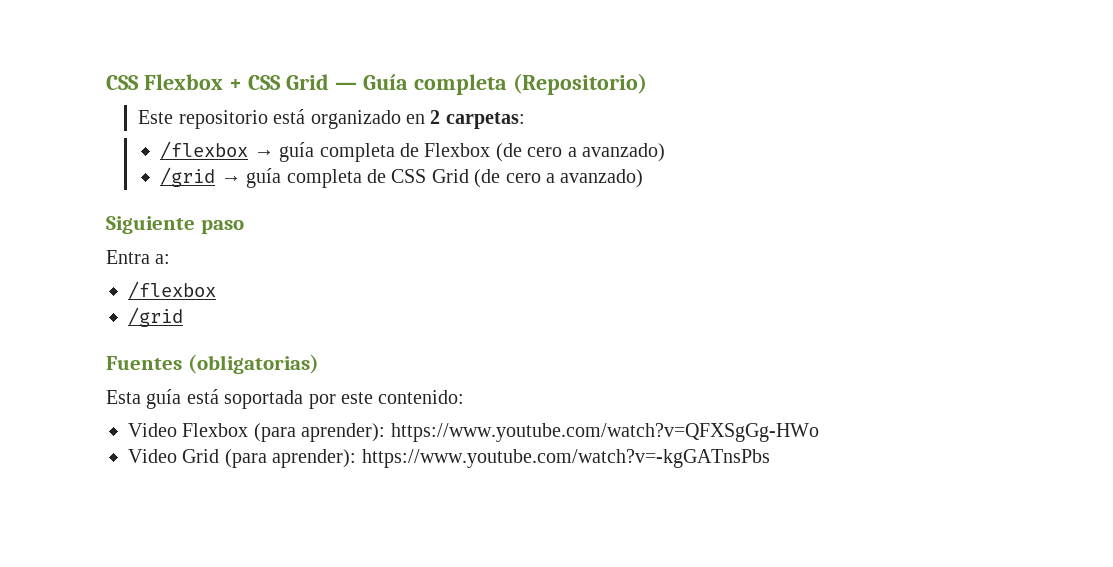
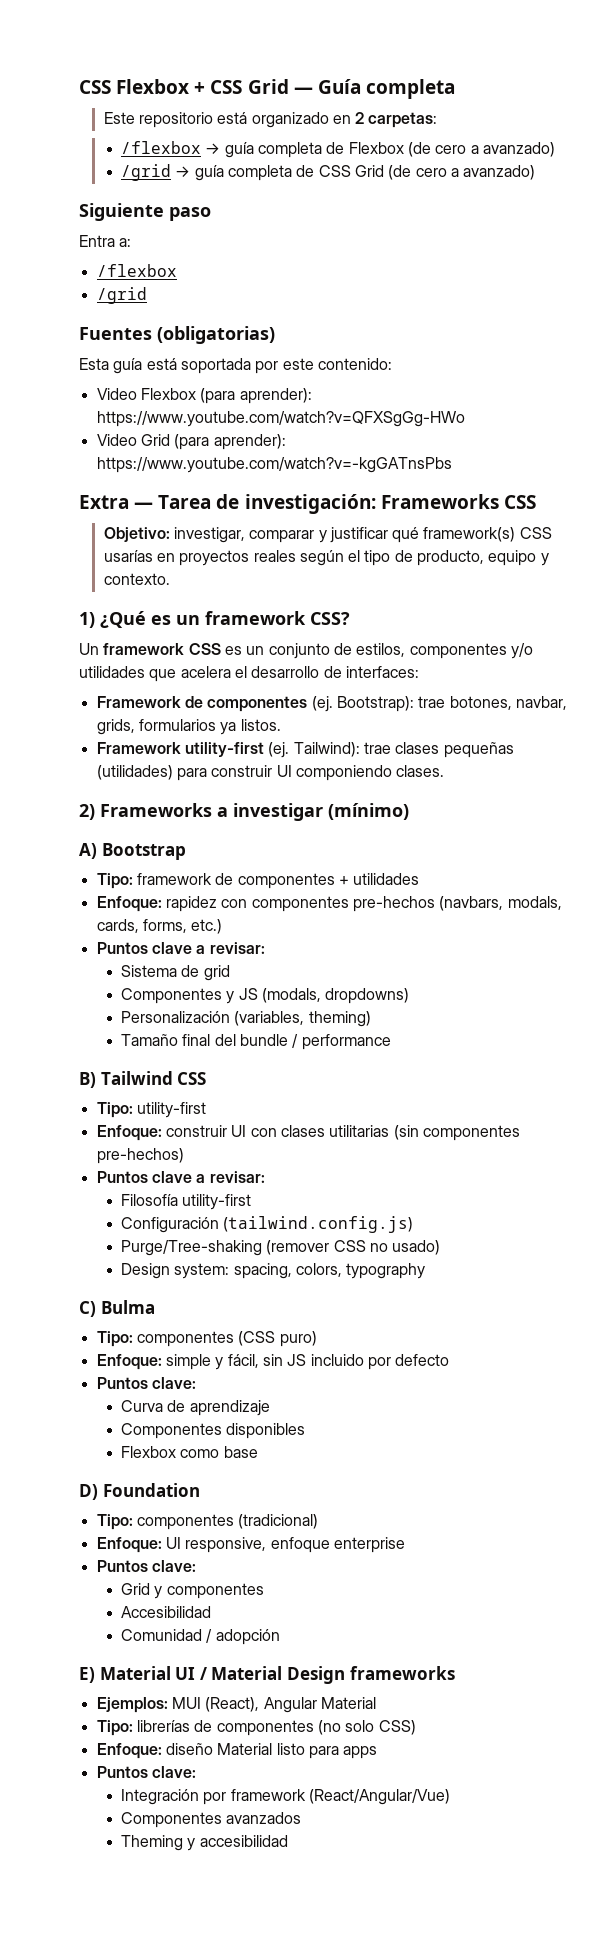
[512,73,647,95] (Repositorio) -> (455, 89) none
(770, 458) none -> [79,494,536,514] [103,527,552,543] [103,550,549,566] [103,573,170,585] [79,611,350,628] [79,643,533,659] [79,666,419,682] [96,696,567,712] [96,719,281,735] [96,742,514,758] [96,765,445,781] [79,803,409,821] [79,843,186,860] [96,873,420,889] [96,896,562,912] [96,919,223,934] [96,942,265,954] [121,965,230,981] [121,988,410,1004] [121,1011,371,1027] [121,1034,391,1050] [79,1071,207,1088] [96,1102,206,1118] [96,1125,520,1141] [96,1148,184,1164] [96,1171,265,1183] [121,1194,252,1210] [121,1216,414,1233] [121,1240,441,1256] [121,1263,426,1279] [79,1300,155,1317] [96,1331,317,1347] [96,1354,450,1370] [96,1377,196,1389] [121,1400,270,1416] [121,1423,306,1439] [121,1446,258,1458] [79,1483,200,1500] [96,1514,319,1530] [96,1537,405,1553] [96,1560,196,1572] [121,1583,264,1599] [121,1606,212,1618] [121,1629,280,1645] [79,1666,455,1684] [96,1697,376,1713] [96,1720,416,1736] [96,1743,378,1759] [96,1766,196,1778] [121,1789,451,1805] [121,1812,302,1828] [121,1835,288,1851] // Extra — Tarea de investigación: Frameworks CSS // Objetivo: investigar, comparar y justificar qué framework(s) CSS usarías en proyectos reales según el tipo de producto, equipo y contexto. // 1) ¿Qué es un framework CSS? // Un framework CSS es un conjunto de estilos, componentes y/o utilidades que acelera el desarrollo de interfaces: // Framework de componentes (ej. Bootstrap): trae botones, navbar, grids, formularios ya listos. // Framework utility-first (ej. Tailwind): trae clases pequeñas (utilidades) para construir UI componiendo clases. // 2) Frameworks a investigar (mínimo) // A) Bootstrap // Tipo: framework de componentes + utilidades // Enfoque: rapidez con componentes pre-hechos (navbars, modals, cards, forms, etc.) // Puntos clave a revisar: // Sistema de grid // Componentes y JS (modals, dropdowns) // Personalización (variables, theming) // Tamaño final del bundle / performance // B) Tailwind CSS // Tipo: utility-first // Enfoque: construir UI con clases utilitarias (sin componentes pre-hechos) // Puntos clave a revisar: // Filosofía utility-first // Configuración (tailwind.config.js) // Purge/Tree-shaking (remover CSS no usado) // Design system: spacing, colors, typography // C) Bulma // Tipo: componentes (CSS puro) // Enfoque: simple y fácil, sin JS incluido por defecto // Puntos clave: // Curva de aprendizaje // Componentes disponibles // Flexbox como base // D) Foundation // Tipo: componentes (tradicional) // Enfoque: UI responsive, enfoque enterprise // Puntos clave: // Grid y componentes // Accesibilidad // Comunidad / adopción // E) Material UI / Material Design frameworks // Ejemplos: MUI (React), Angular Material // Tipo: librerías de componentes (no solo CSS) // Enfoque: diseño Material listo para apps // Puntos clave: // Integración por framework (React/Angular/Vue) // Componentes avanzados // Theming y accesibilidad

